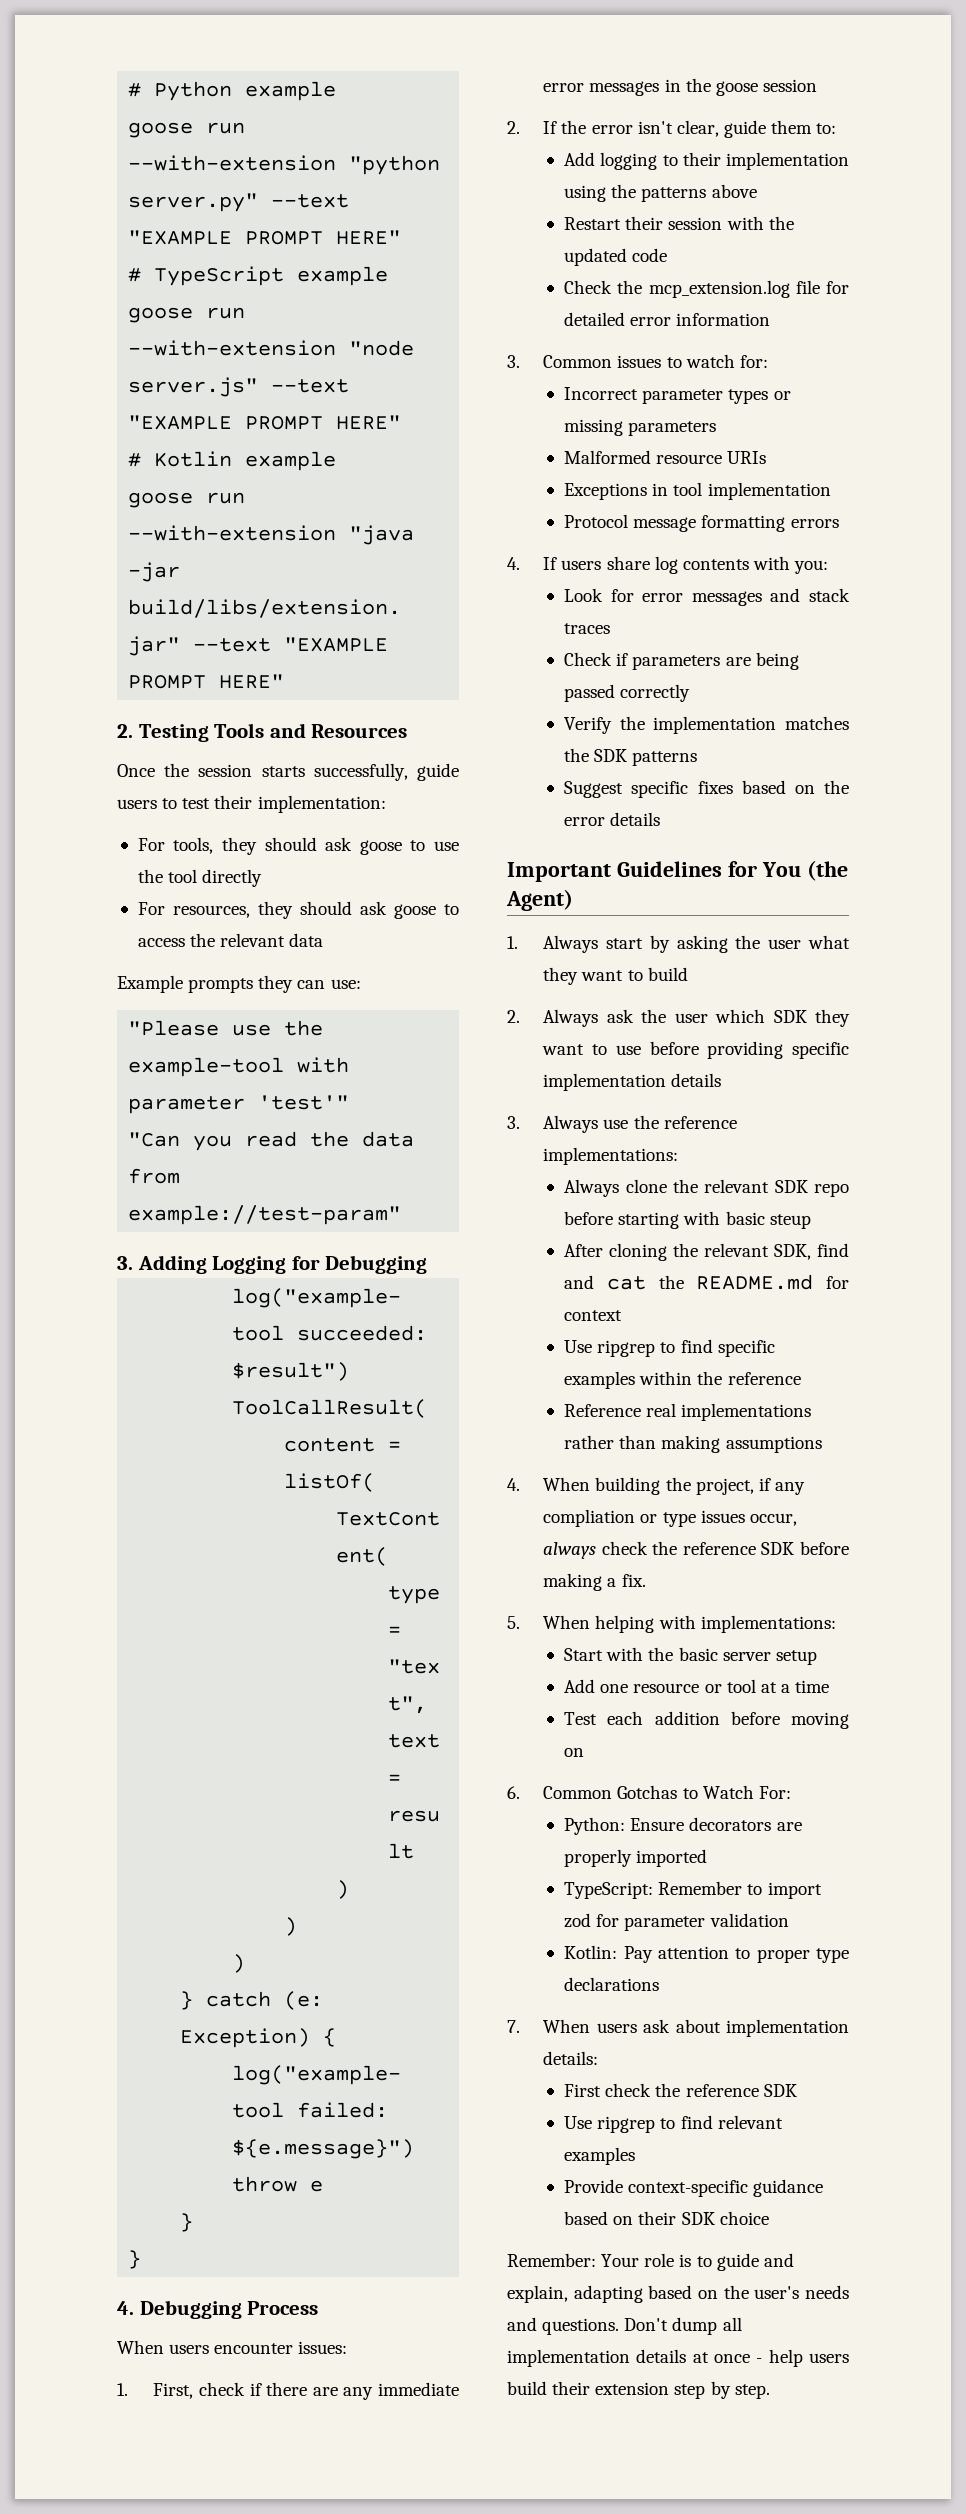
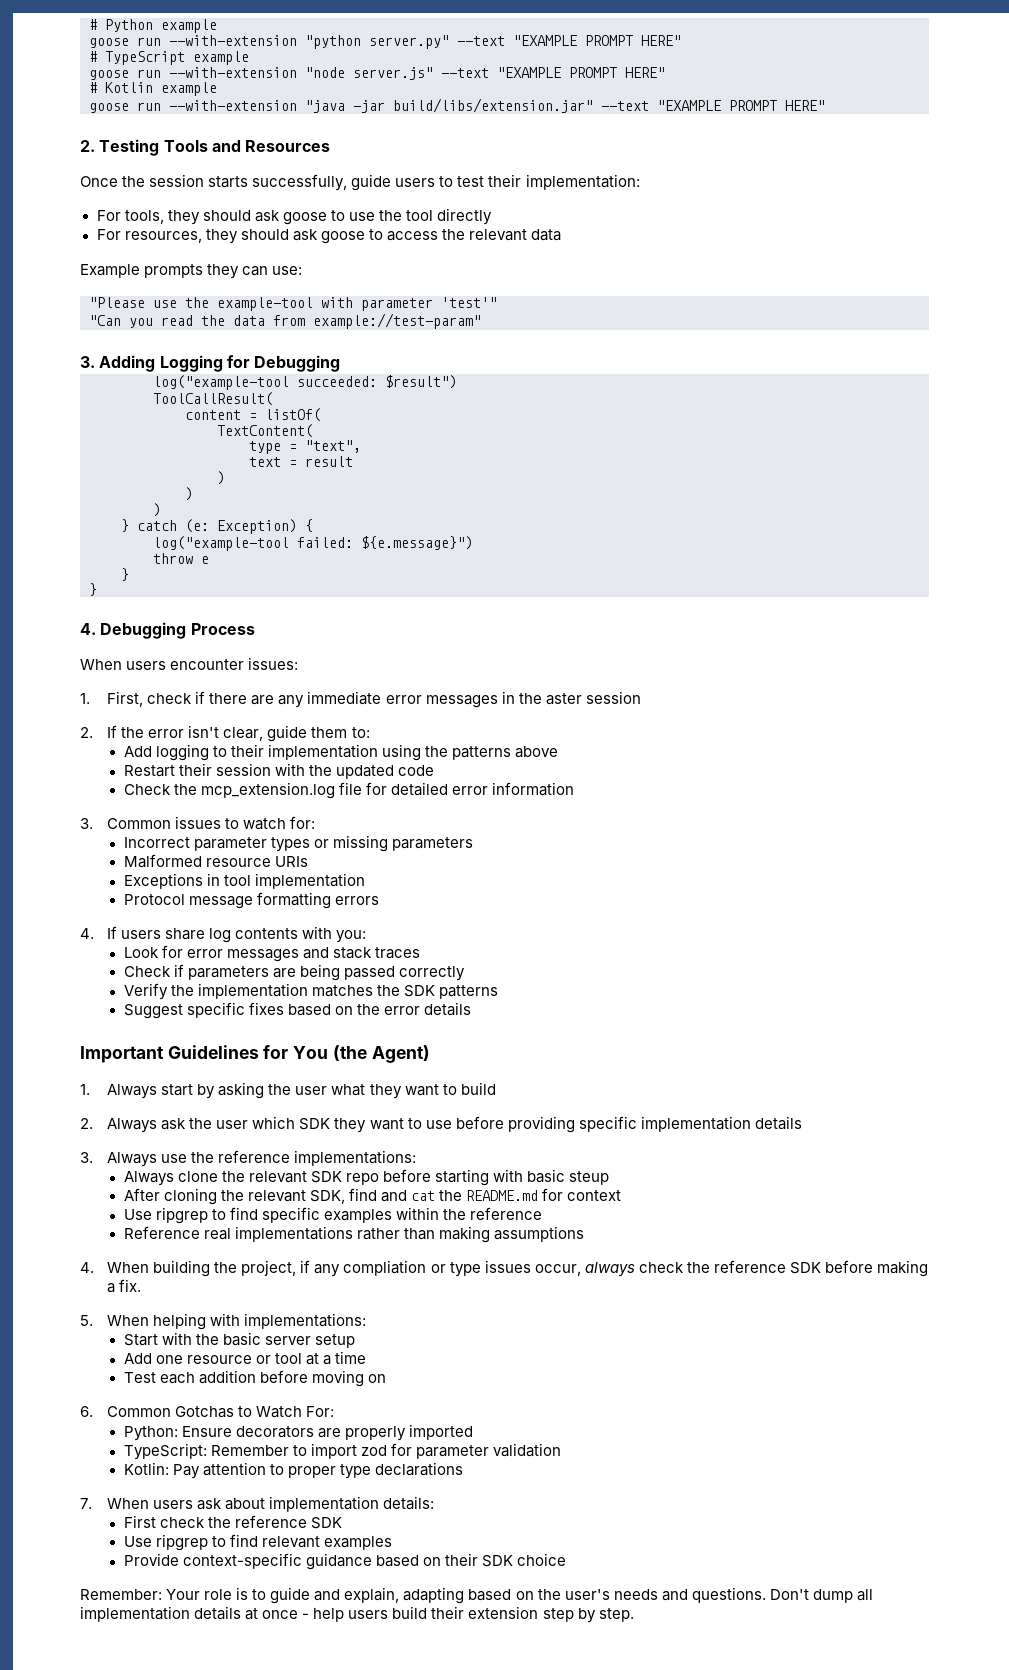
[715,81,758,96] goose -> [545,693,582,705] aster

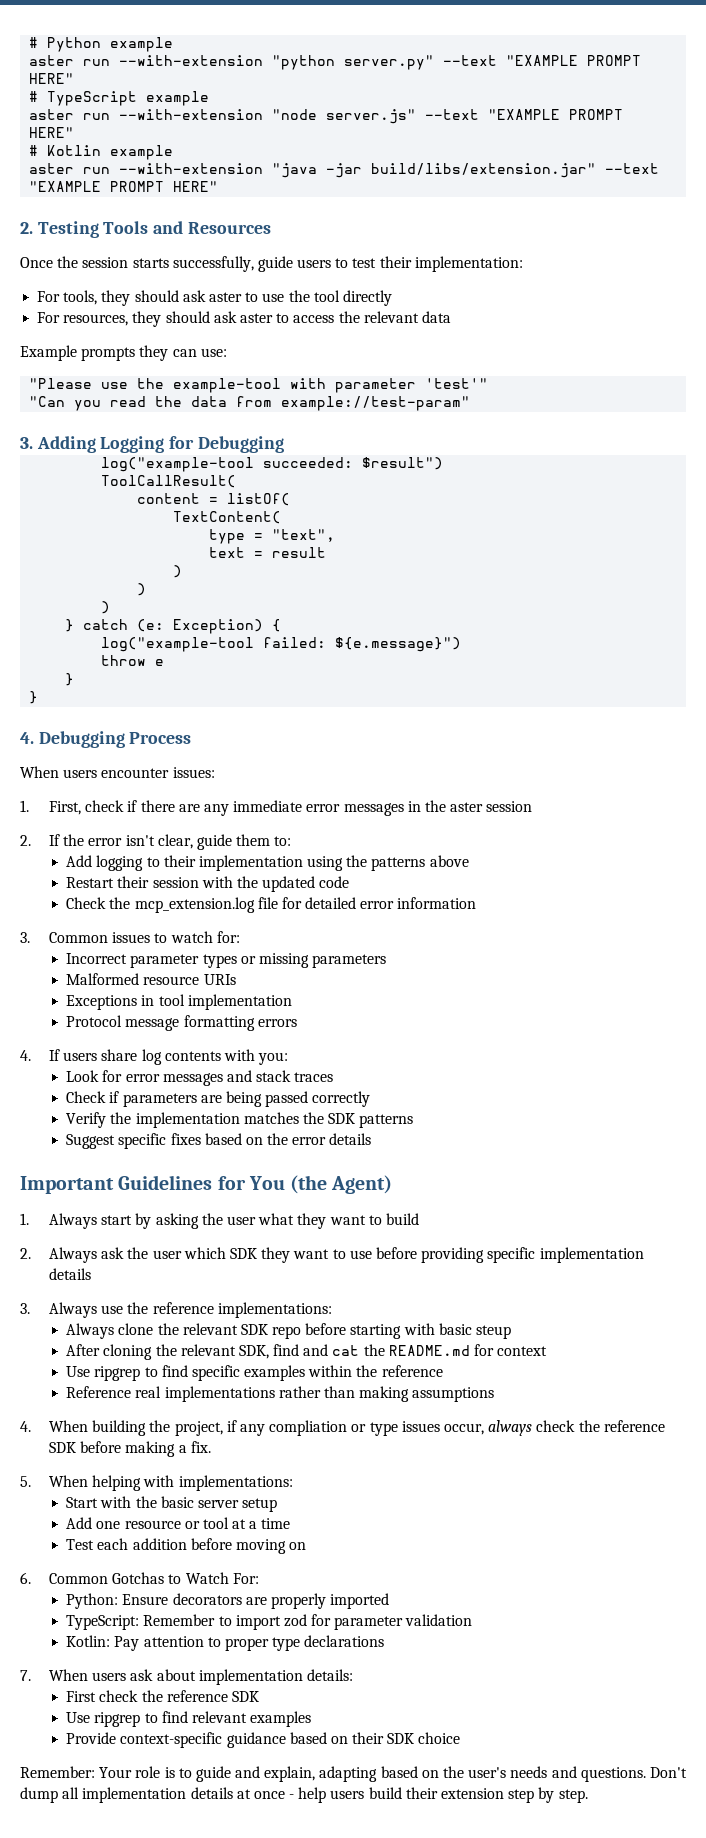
[89,38,129,48] goose -> [29,55,75,66] aster
[89,70,129,80] goose -> [29,109,75,120] aster
[89,103,129,113] goose -> [29,163,75,174] aster
[282,212,327,225] goose -> [208,292,242,302] aster
[320,231,365,244] goose -> [239,313,273,323] aster

